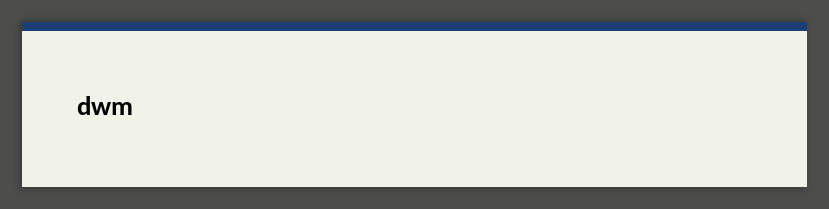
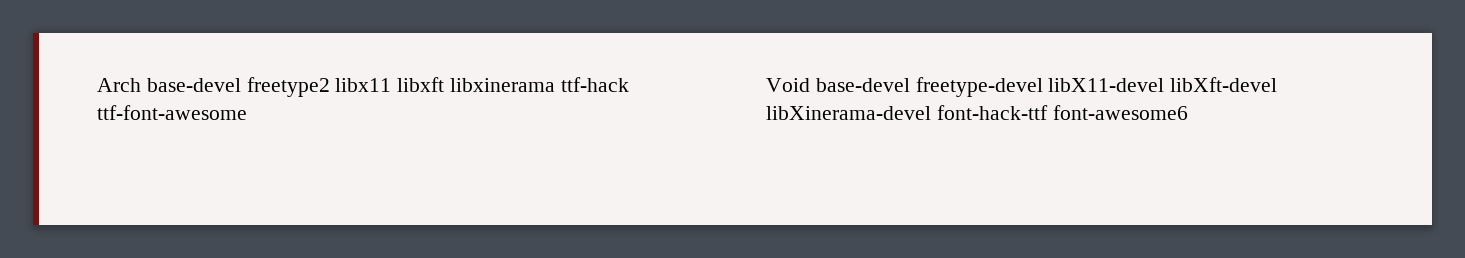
[77,96,133,115] dwm -> [97,77,629,97] [97,105,247,120] [766,77,1278,97] [766,105,1188,120] Arch base-devel freetype2 libx11 libxft libxinerama ttf-hack ttf-font-awesome // Void base-devel freetype-devel libX11-devel libXft-devel libXinerama-devel font-hack-ttf font-awesome6

